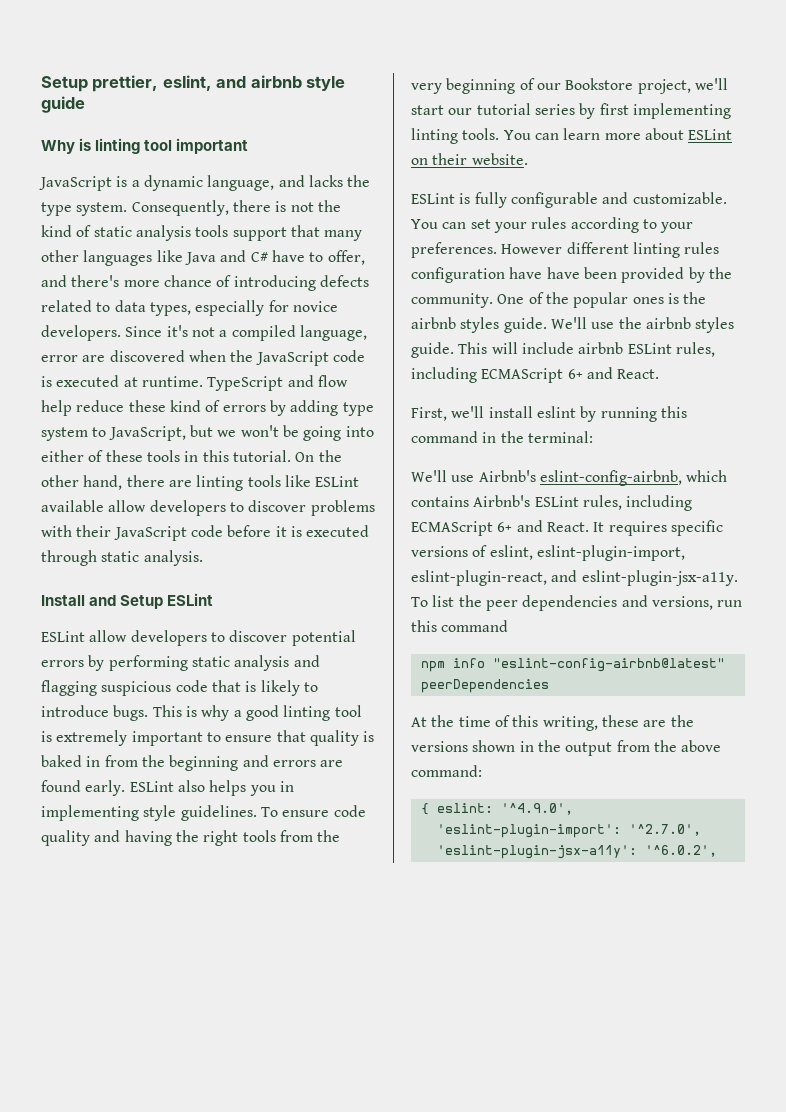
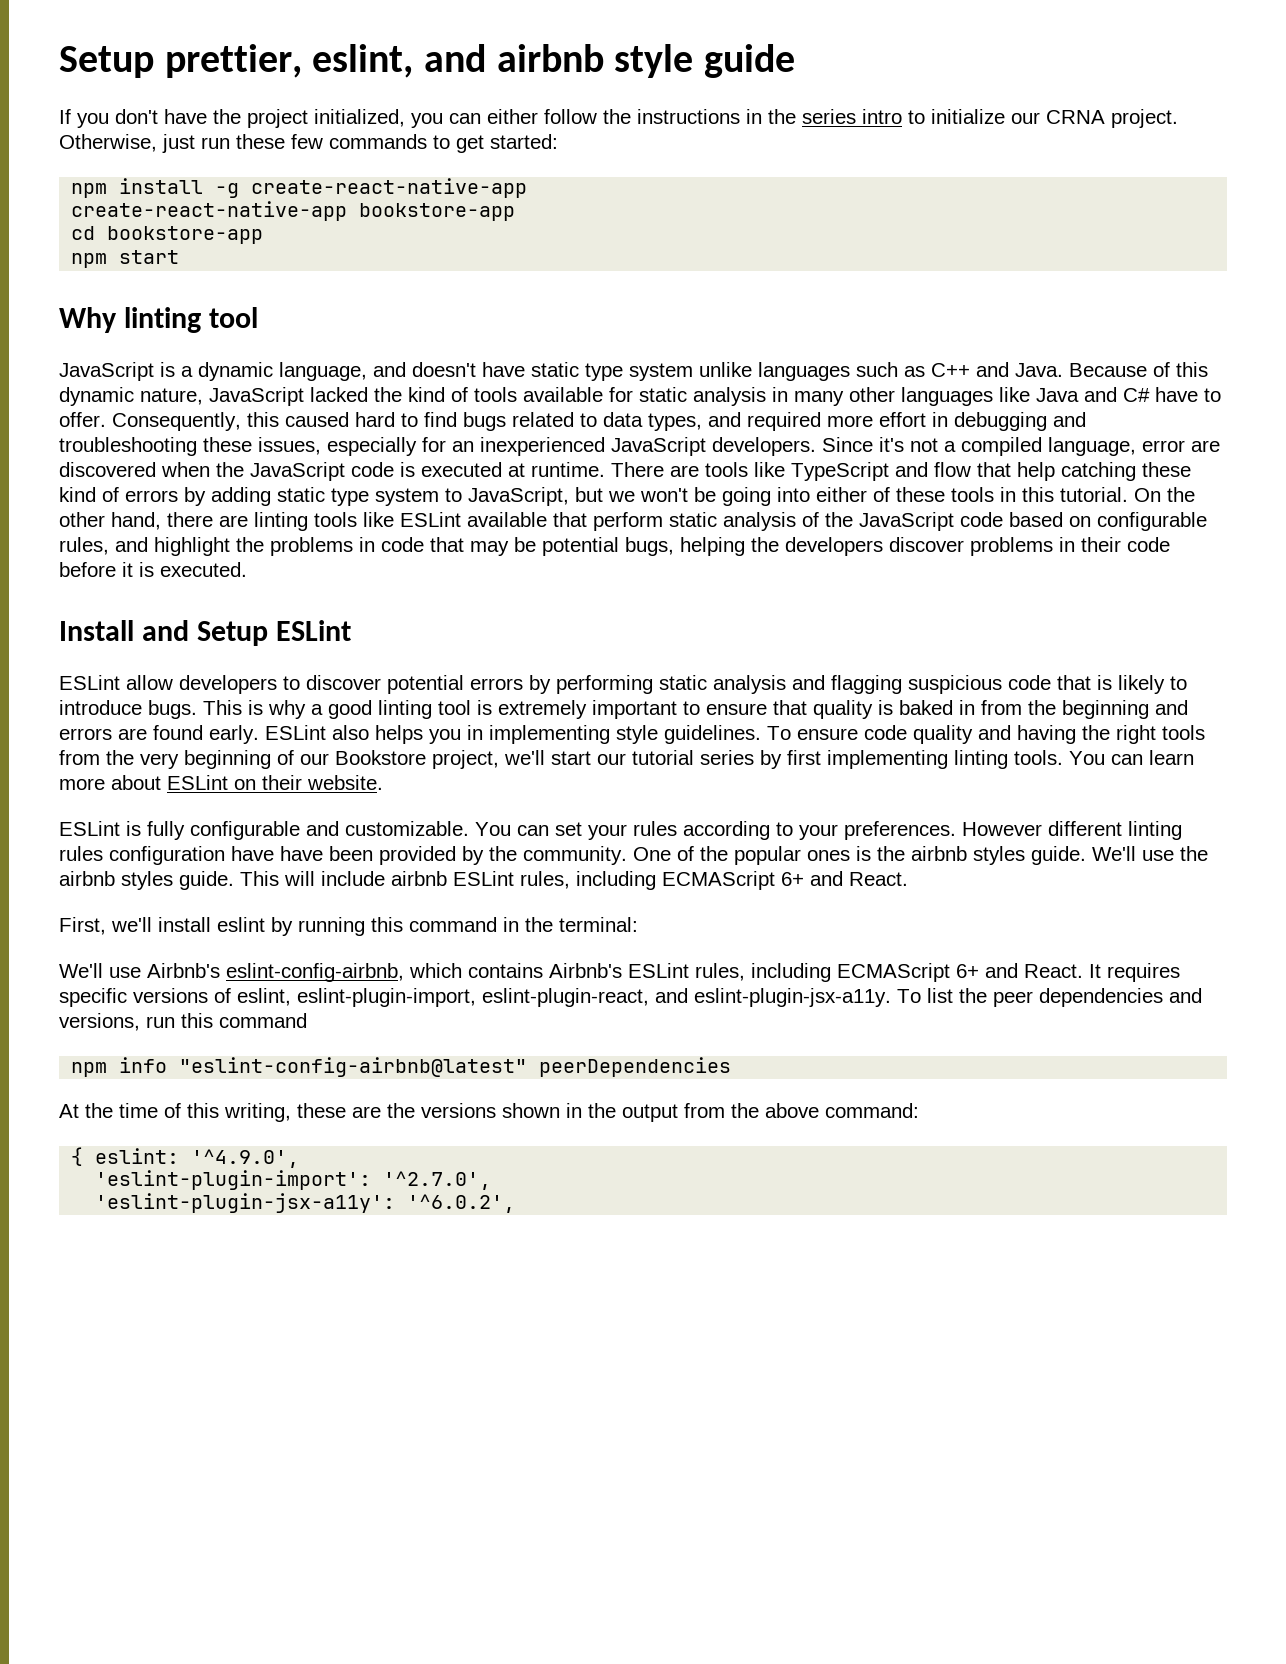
(85, 104) none -> [59,109,1178,128] [59,134,558,153] [71,178,528,198] [71,201,516,221] [71,226,264,244] [71,250,180,268] // If you don't have the project initialized, you can either follow the instructions in the series intro to initialize our CRNA project. Otherwise, just run these few commands to get started: // npm install -g create-react-native-app // create-react-native-app bookstore-app // cd bookstore-app // npm start
[79,138,249,154] is linting tool important -> [123,307,258,333] linting tool
[308,175,371,187] [41,200,341,216] [41,225,320,241] lacks the type system. Consequently, there is not the kind of static analysis tools support that -> [412,362,1208,381] [59,387,788,406] doesn't have static type system unlike languages such as C++ and Java. Because of this dynamic nature, JavaScript lacked the kind of tools available for static analysis in
[327,250,365,265] [41,275,369,291] [41,300,338,316] offer, and there's more chance of introducing defects related to data types, especially for novice -> [59,412,1086,431] [59,437,706,456] offer. Consequently, this caused hard to find bugs related to data types, and required more effort in debugging and troubleshooting these issues, especially for an inexperienced JavaScript
[207,375,348,391] [41,400,125,416] TypeScript and flow help reduce -> [611,462,1136,481] There are tools like TypeScript and flow that help catching
(339, 408) none -> [277,487,325,502] static
[108,500,375,516] [41,525,370,541] [41,550,203,566] allow developers to discover problems with their JavaScript code before it is executed through static analysis. -> [553,512,1207,531] [59,537,1170,556] [59,562,247,577] that perform static analysis of the JavaScript code based on configurable rules, and highlight the problems in code that may be potential bugs, helping the developers discover problems in their code before it is executed.

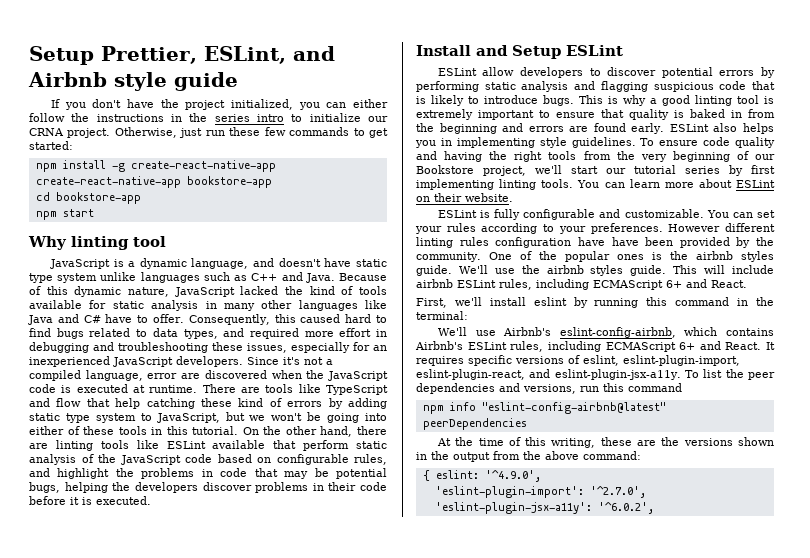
[59,44,604,78] Setup prettier, eslint, and airbnb -> [29,46,335,65] [28,72,107,87] Setup Prettier, ESLint, and Airbnb

